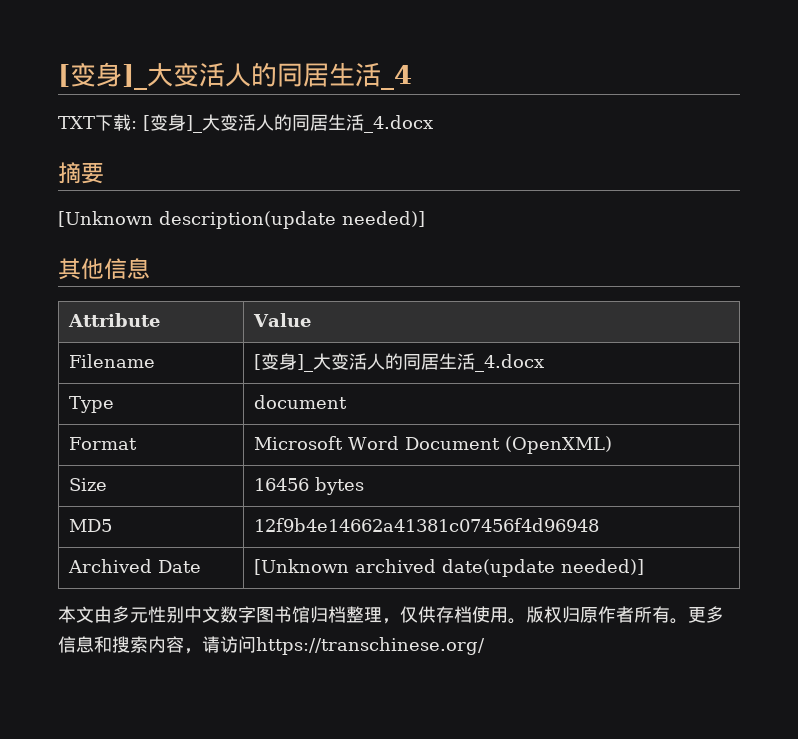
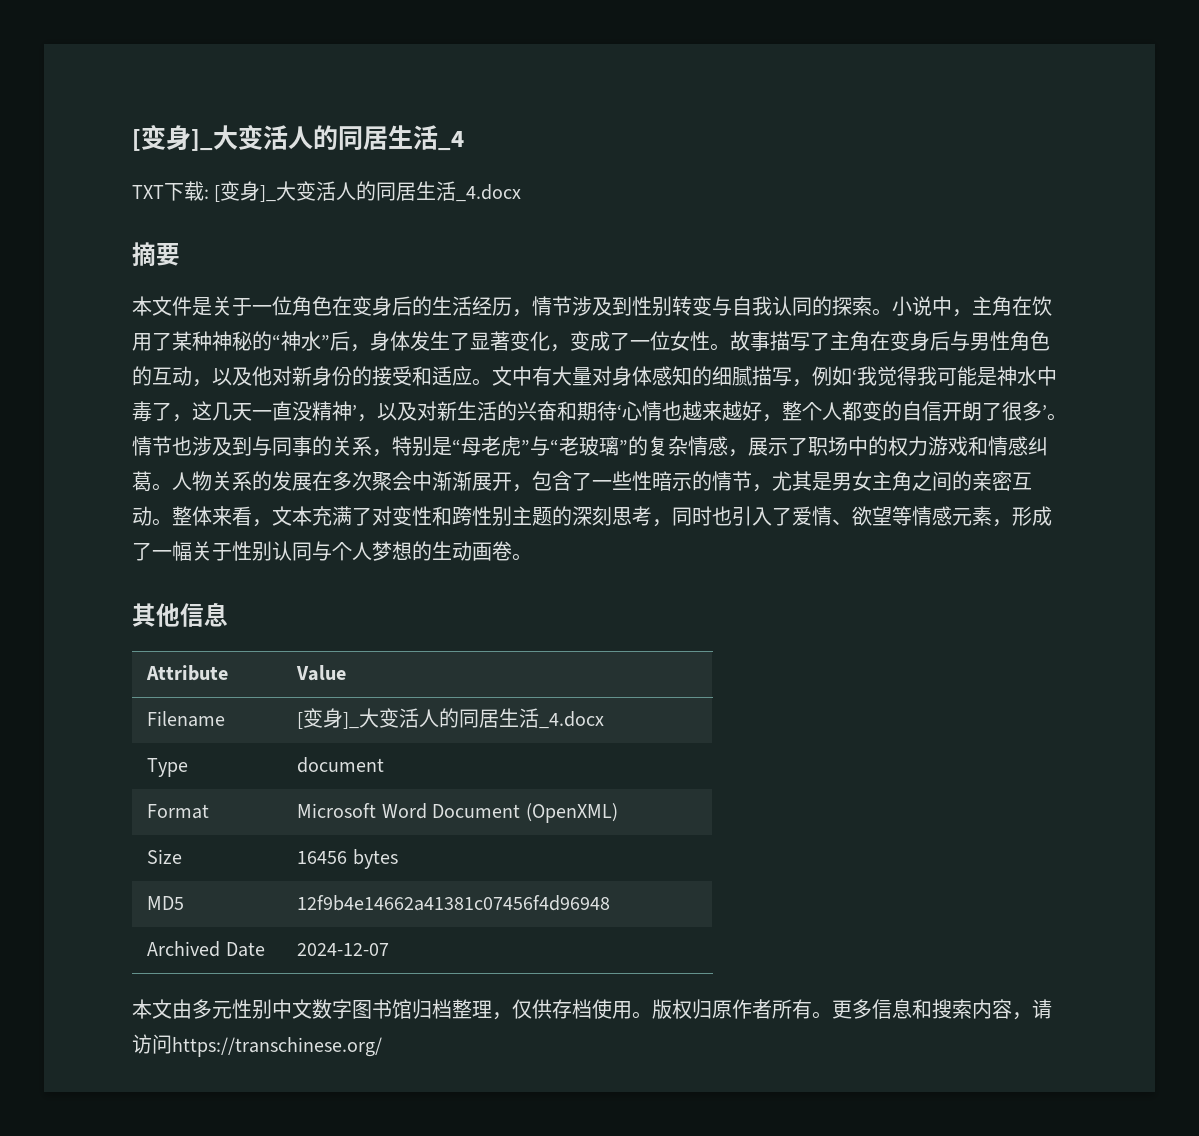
[58,211,425,229] [Unknown description(update needed)] -> [132,296,1052,317] [132,331,1050,352] [132,366,1057,387] [132,401,1067,422] [132,436,1048,457] [132,471,1032,492] [132,506,1052,527] [132,541,532,561] 本文件是关于一位角色在变身后的生活经历，情节涉及到性别转变与自我认同的探索。小说中，主角在饮用了某种神秘的“神水”后，身体发生了显著变化，变成了一位女性。故事描写了主角在变身后与男性角色的互动，以及他对新身份的接受和适应。文中有大量对身体感知的细腻描写，例如‘我觉得我可能是神水中毒了，这几天一直没精神’，以及对新生活的兴奋和期待‘心情也越来越好，整个人都变的自信开朗了很多’。情节也涉及到与同事的关系，特别是“母老虎”与“老玻璃”的复杂情感，展示了职场中的权力游戏和情感纠葛。人物关系的发展在多次聚会中渐渐展开，包含了一些性暗示的情节，尤其是男女主角之间的亲密互动。整体来看，文本充满了对变性和跨性别主题的深刻思考，同时也引入了爱情、欲望等情感元素，形成了一幅关于性别认同与个人梦想的生动画卷。
[254,559,645,577] [Unknown archived date(update needed)] -> [297,943,390,956] 2024-12-07

